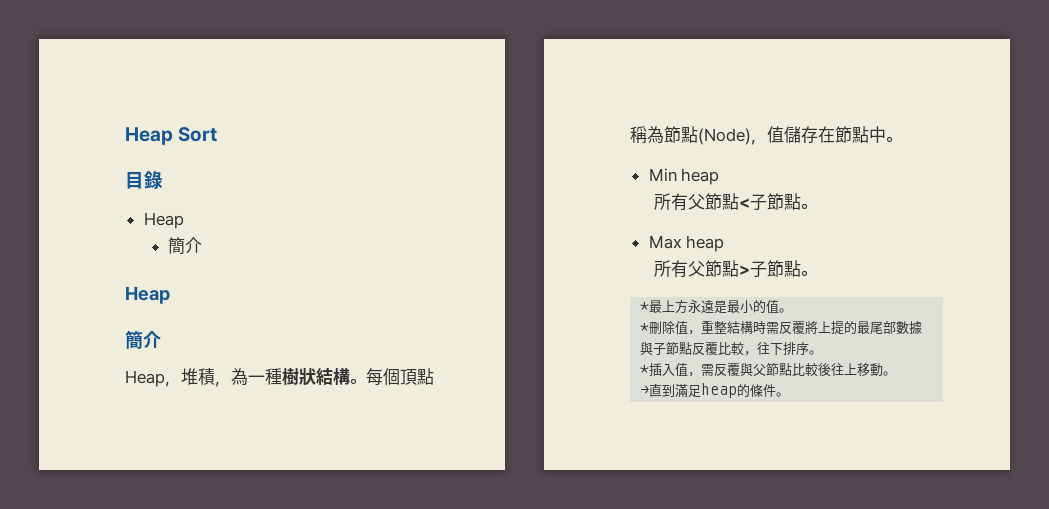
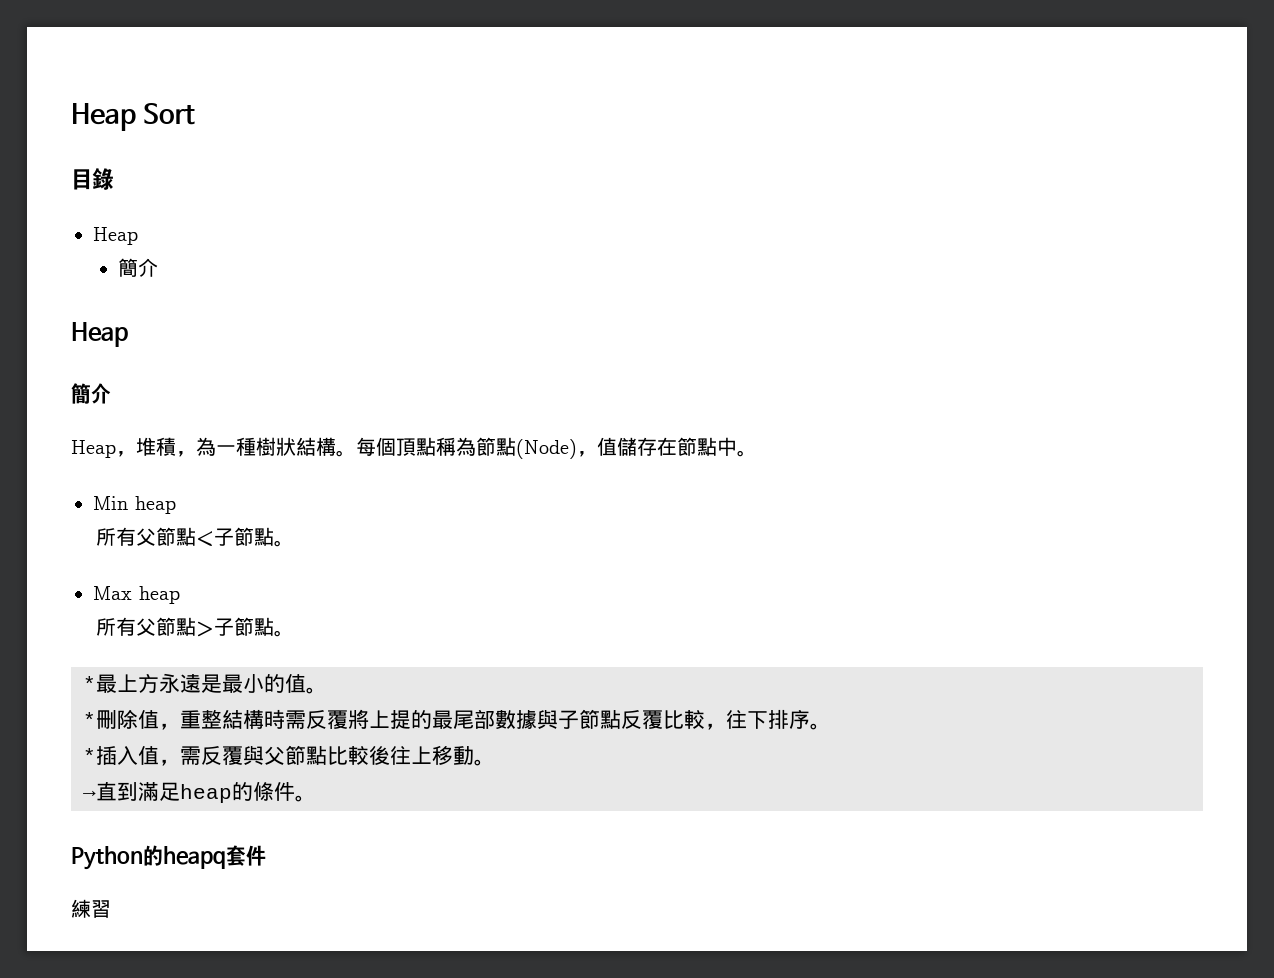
(790, 394) none -> [71,845,266,870] [71,899,111,918] // Python的heapq套件 // 練習

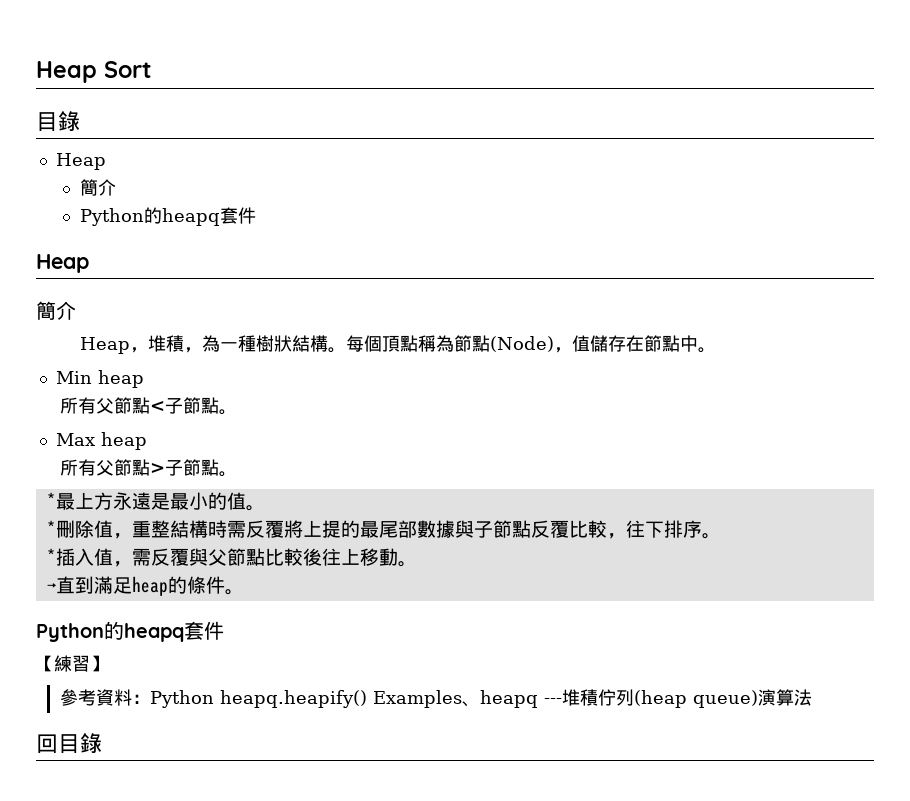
(159, 267) none -> [79,207,256,226] // Python的heapq套件
[71,899,111,918] 練習 -> [36,655,108,672] [59,689,812,708] [36,733,102,753] 【練習】 // 參考資料：Python heapq.heapify() Examples、heapq ---堆積佇列(heap queue)演算法 // 回目錄

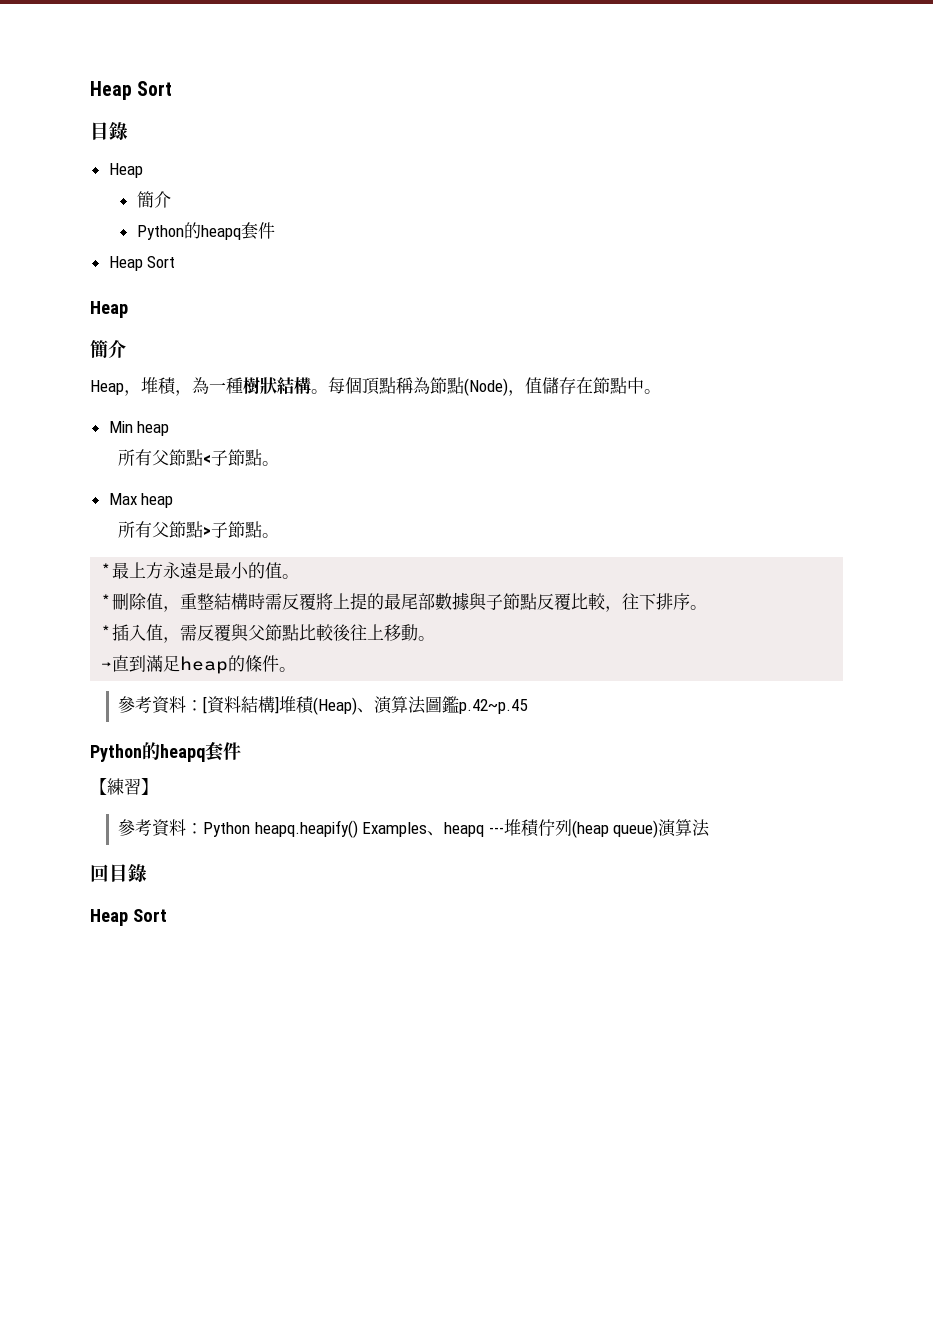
(256, 215) none -> [108,256,176,271] // Heap Sort
(244, 592) none -> [117,696,528,715] // 參考資料：[資料結構]堆積(Heap)、演算法圖鑑p.42~p.45
(102, 743) none -> [90,909,167,926] // Heap Sort

